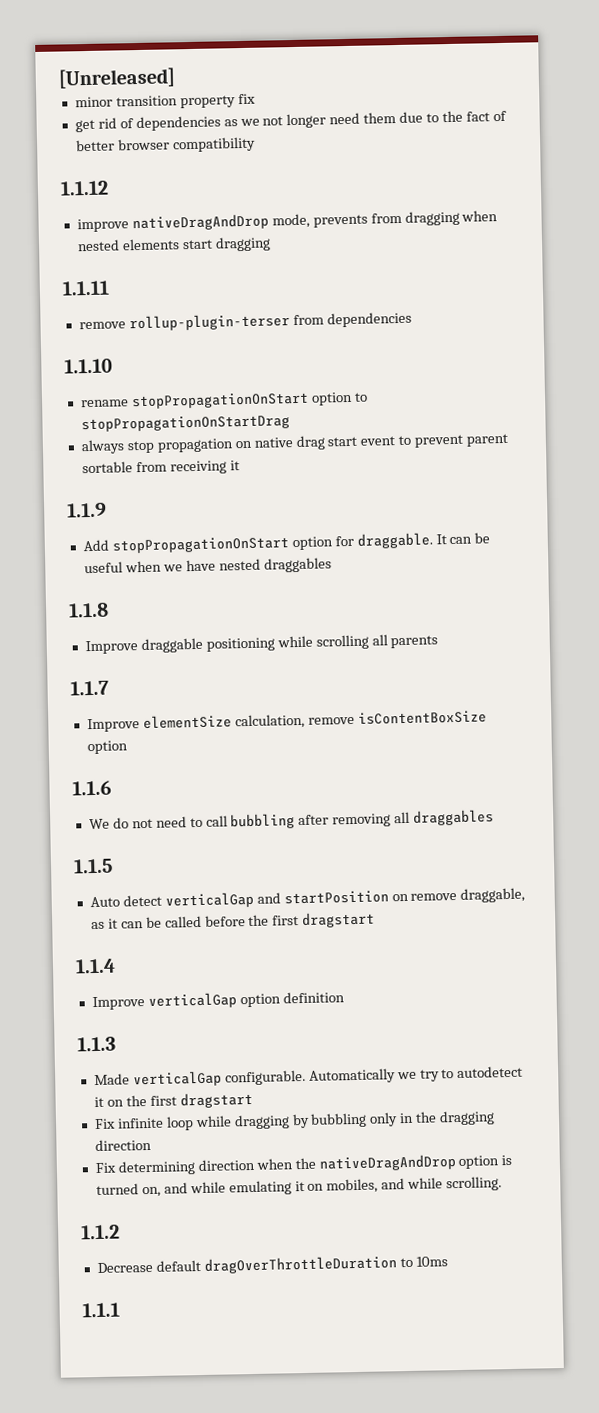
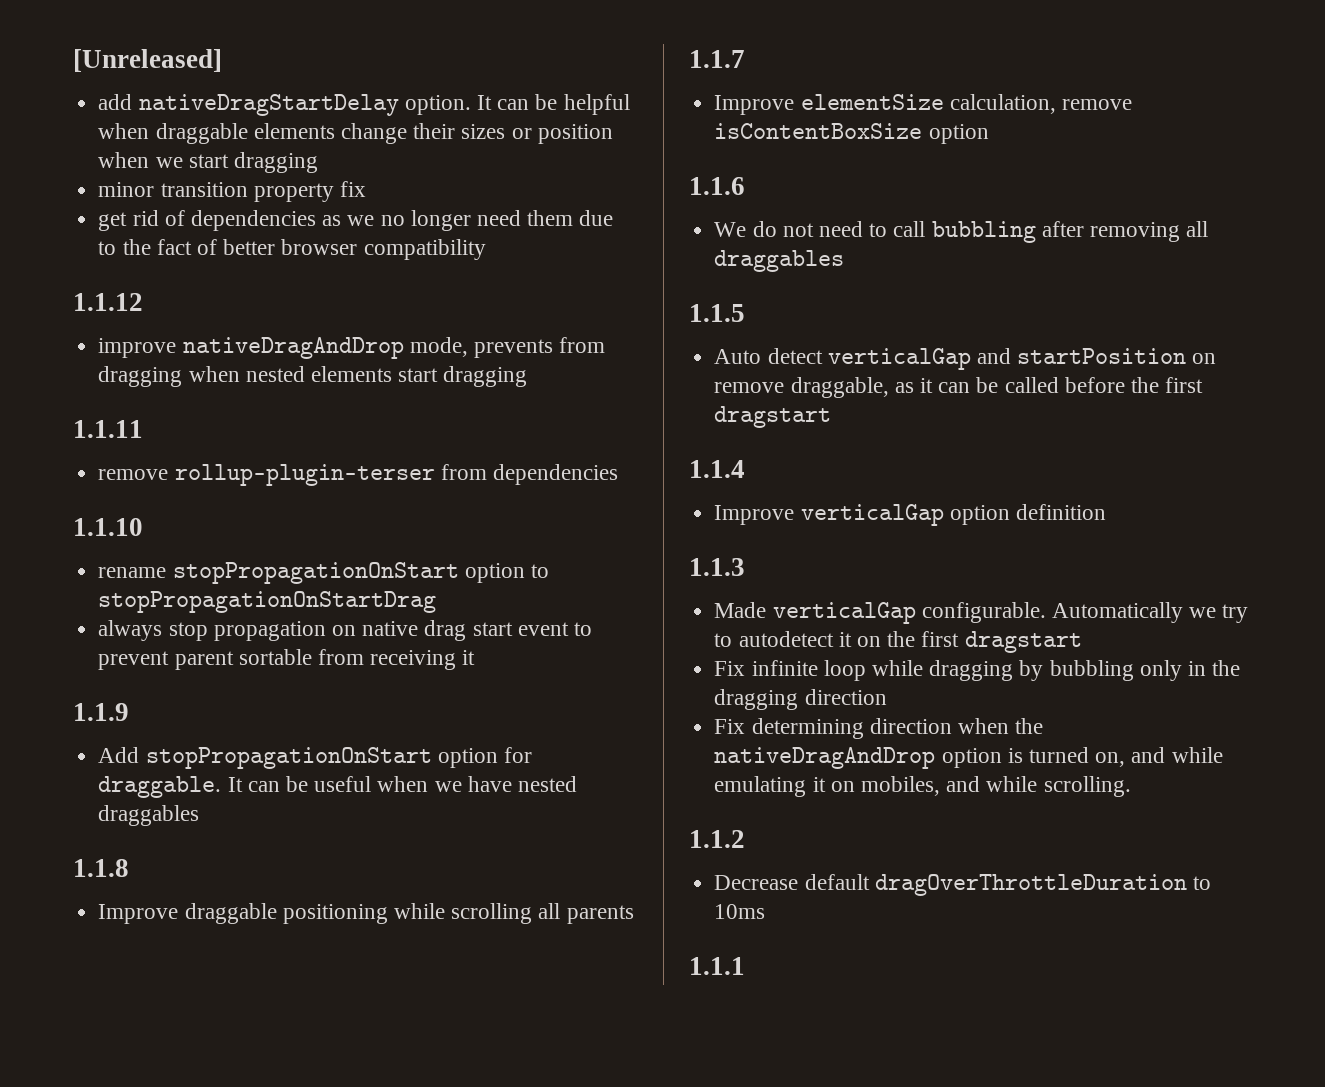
(175, 78) none -> [98,94,630,116] [98,123,613,144] [98,152,318,173] // add nativeDragStartDelay option. It can be helpful when draggable elements change their sizes or position when we start dragging
[262,116,284,126] not -> [380,215,405,226] no

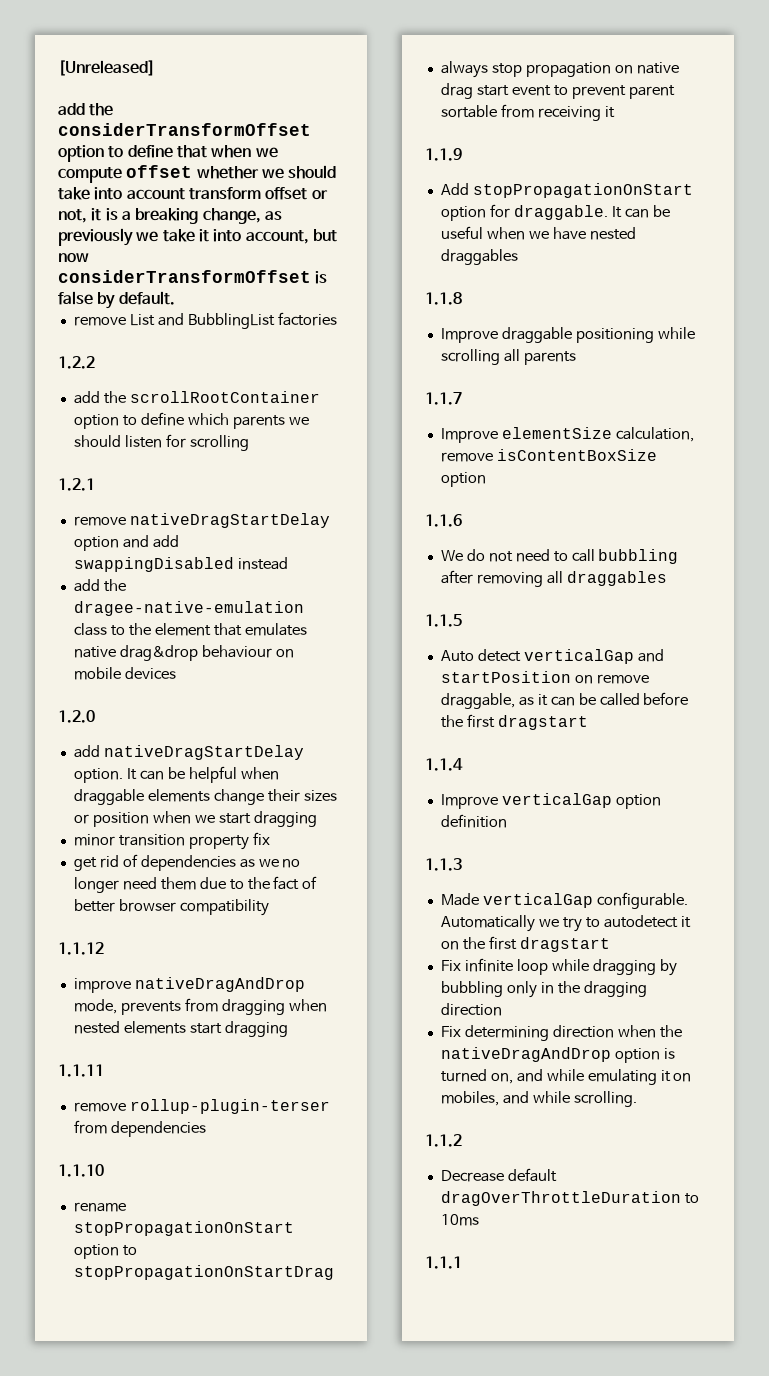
(222, 60) none -> [58,103,114,116] [58,123,311,136] [58,145,278,162] [58,165,337,183] [58,187,328,200] [58,208,282,224] [58,228,337,246] [58,253,89,263] [58,270,328,284] [58,291,175,309] [73,312,337,329] [58,356,95,369] [73,391,320,404] [73,412,309,429] [73,434,249,451] [58,478,95,491] [73,513,330,528] [73,535,179,551] [73,557,288,572] [73,579,126,592] [73,601,304,616] [73,623,307,636] [73,645,294,661] [73,667,176,680] [58,710,95,723] // add the considerTransformOffset option to define that when we compute offset whether we should take into account transform offset or not, it is a breaking change, as previously we take it into account, but now considerTransformOffset is false by default. // remove List and BubblingList factories // 1.2.2 // add the scrollRootContainer option to define which parents we should listen for scrolling // 1.2.1 // remove nativeDragStartDelay option and add swappingDisabled instead // add the dragee-native-emulation class to the element that emulates native drag&drop behaviour on mobile devices // 1.2.0

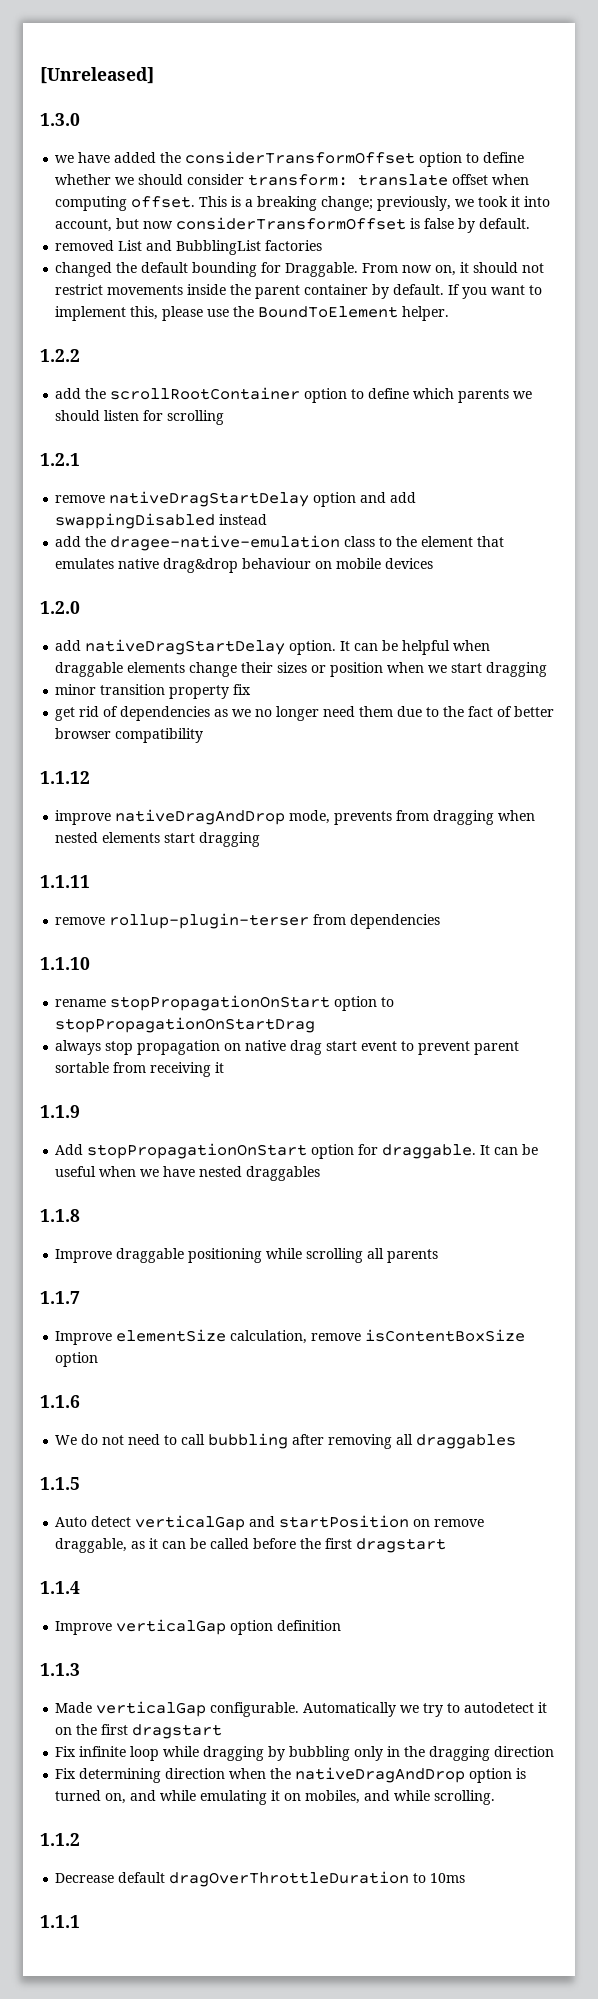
[58,103,85,115] add -> [40,113,80,126] [55,152,157,163] 1.3.0 // we have added
[176,145,278,158] [58,165,337,183] [58,187,328,200] [58,208,282,224] [58,228,195,246] that when we compute offset whether we should take into account transform offset or not, it is a breaking change, as previously we take -> [55,174,530,186] [55,196,509,211] whether we should consider transform: translate offset when computing offset. This is a breaking change; previously, we took
[73,316,126,326] remove -> [55,240,115,251] removed
(337, 319) none -> [55,262,545,277] [55,284,543,299] [55,306,450,321] // changed the default bounding for Draggable. From now on, it should not restrict movements inside the parent container by default. If you want to implement this, please use the BoundToElement helper.

